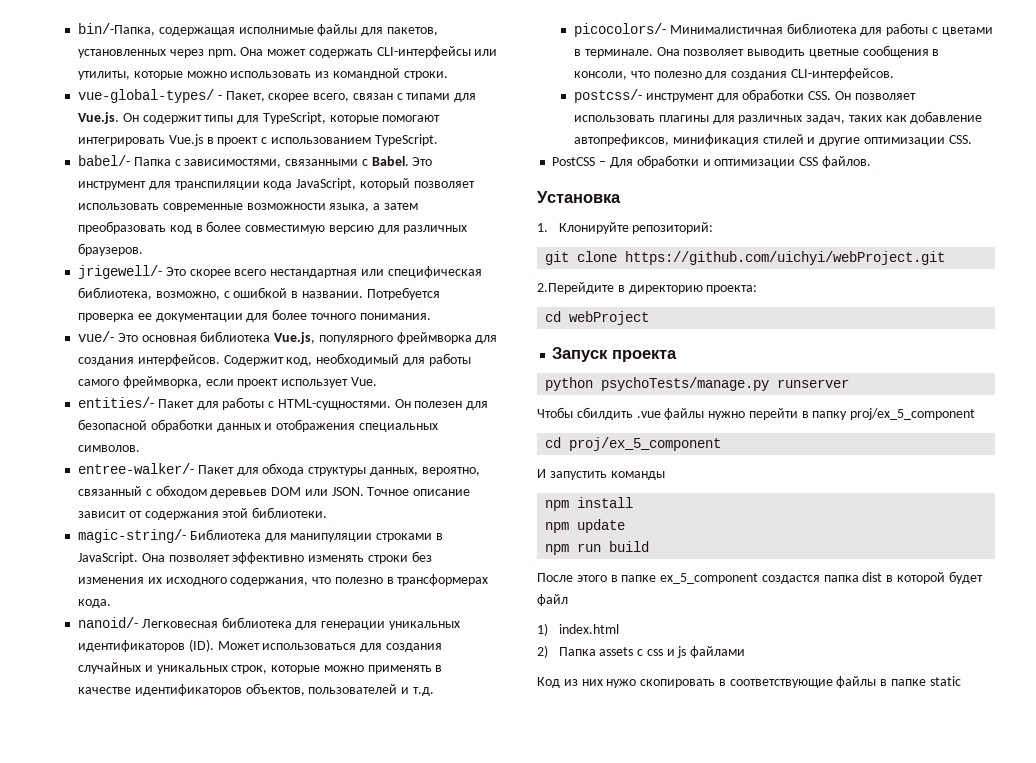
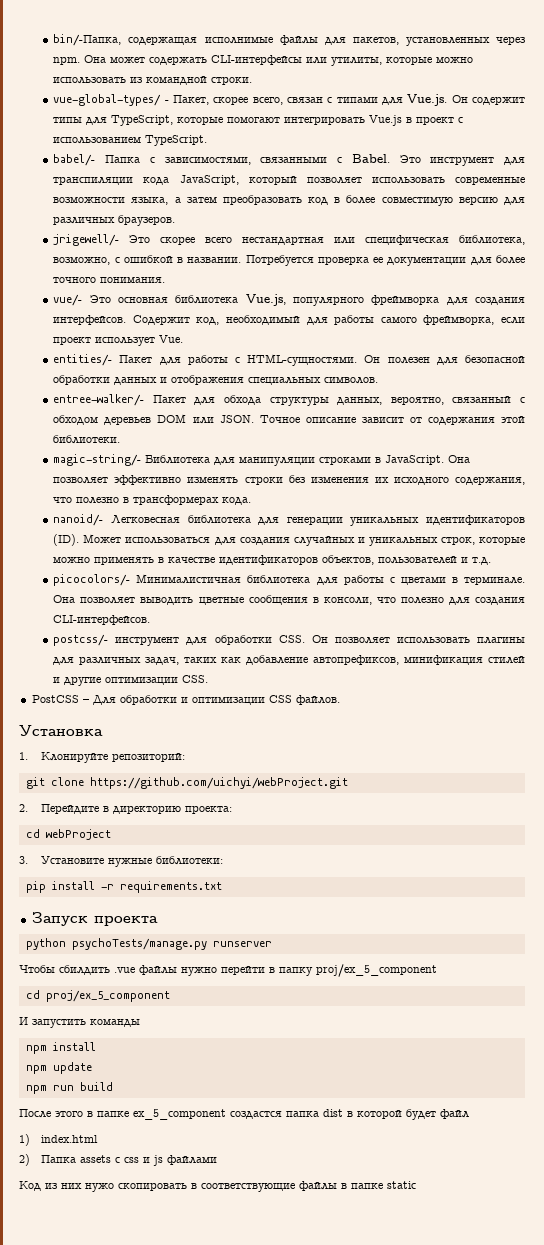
[537,282,614,294] 2.Перейдите -> [19,804,99,814] 2. Перейдите
(650, 318) none -> [19,856,223,867] [25,881,222,893] // 3. Установите нужные библиотеки: // pip install -r requirements.txt

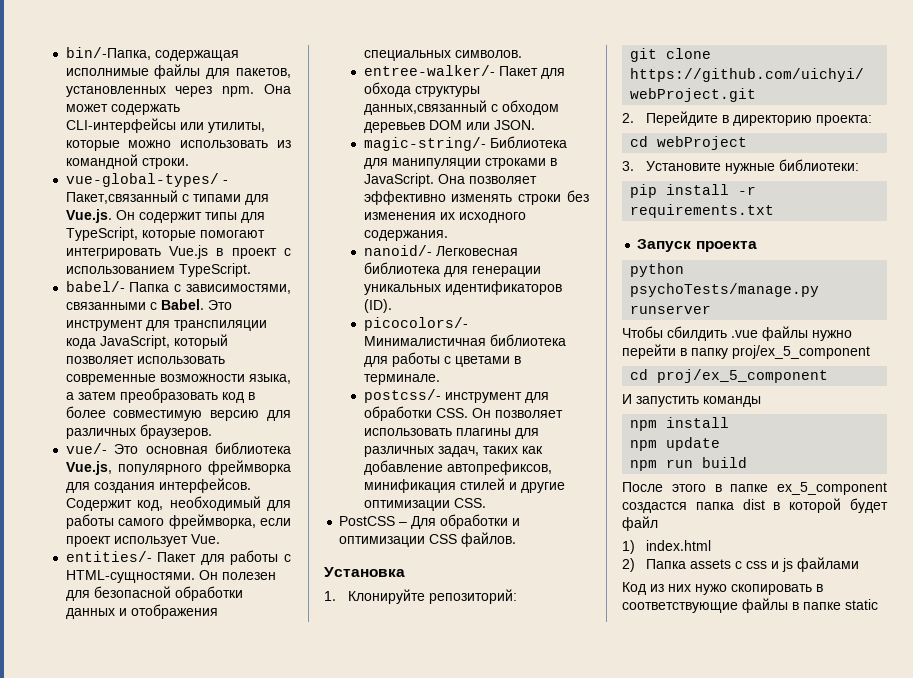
[172,95,323,105] Пакет, скорее всего, связан -> [65,190,178,204] Пакет,связанный
[53,234,525,246] [53,255,525,266] [53,276,166,283] // jrigewell/- Это скорее всего нестандартная или специфическая библиотека, возможно, с ошибкой в названии. Потребуется проверка ее документации для более точного понимания. -> (212, 431) none
[337,396,512,405] данных, вероятно, связанный -> [363,100,487,115] данных,связанный
[259,415,525,425] [53,435,121,444] Точное описание зависит от содержания этой библиотеки. -> (535, 125) none
[454,477,525,485] [53,495,252,505] содержания, что полезно в трансформерах кода. -> [363,230,448,241] содержания.
[83,534,525,546] [53,555,492,565] Может использоваться для создания случайных и уникальных строк, которые можно применять в качестве идентификаторов объектов, пользователей и т.д. -> (392, 306) none
[53,595,526,605] [53,615,151,625] Она позволяет выводить цветные сообщения в консоли, что полезно для создания CLI-интерфейсов. -> (440, 379) none

